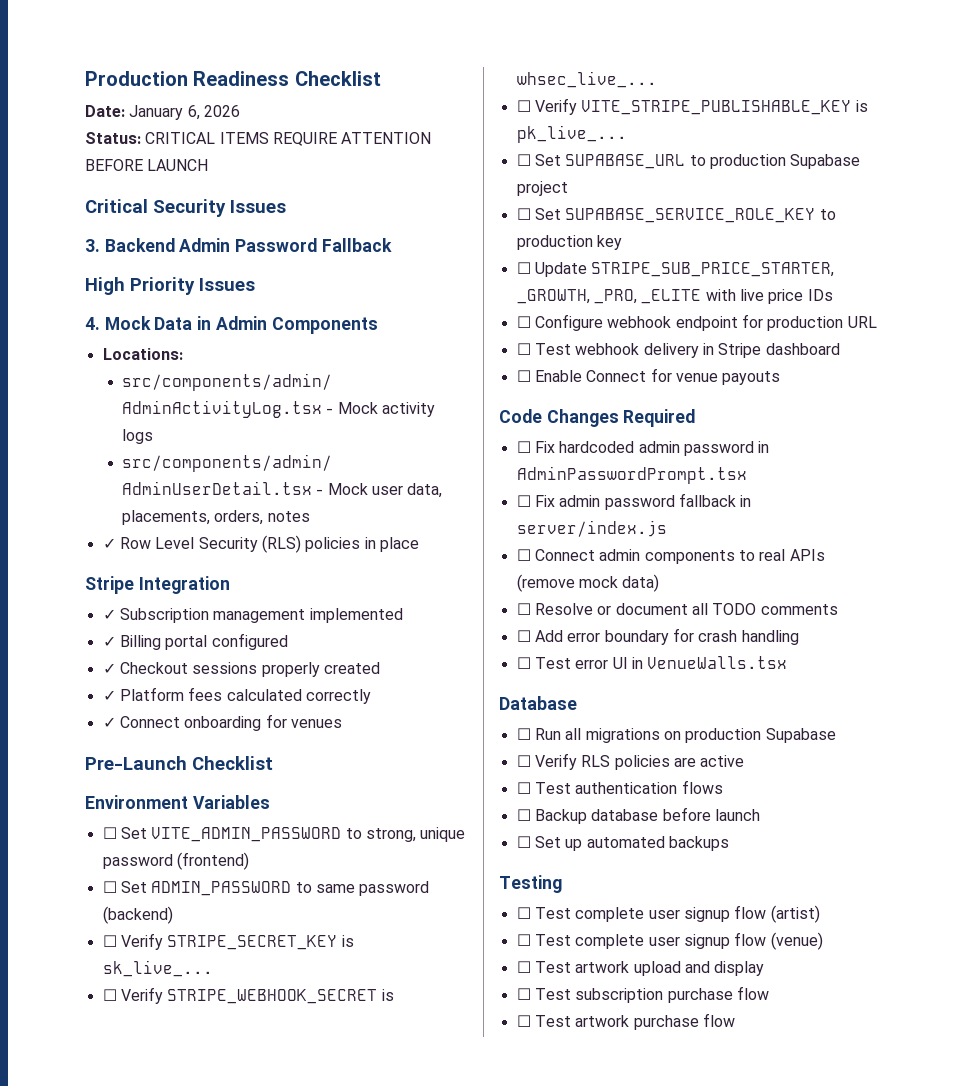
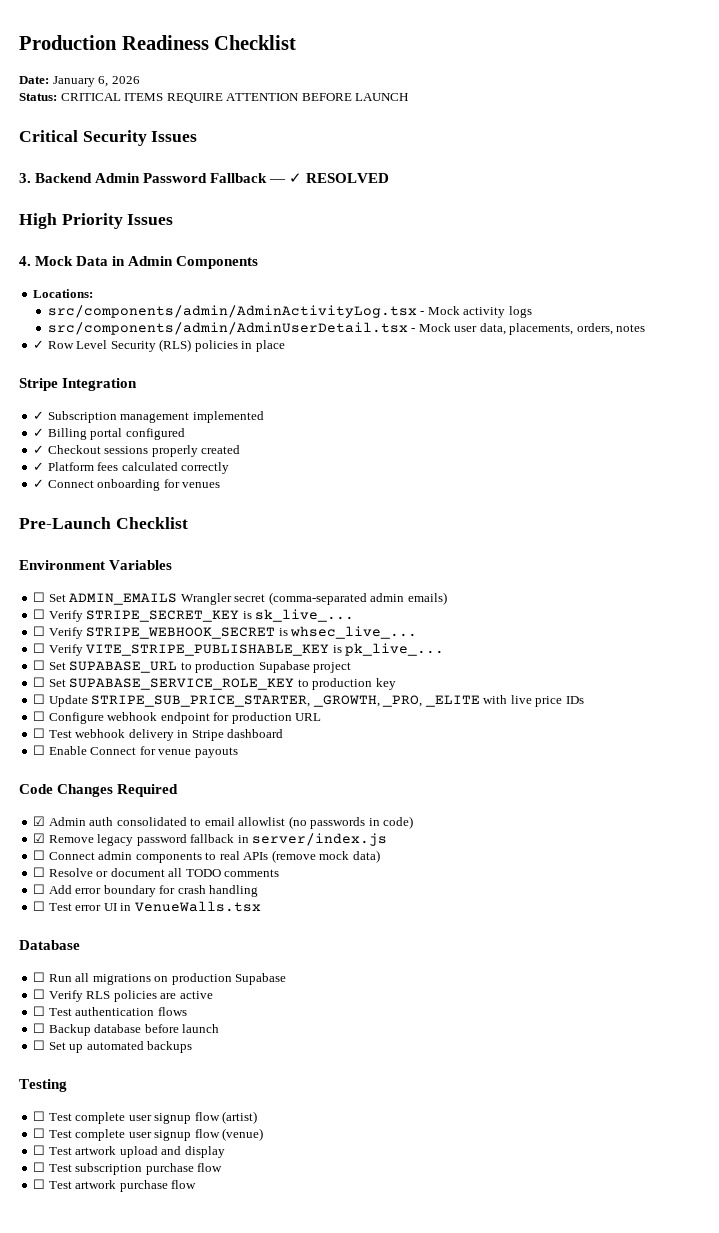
(392, 245) none -> [269,173,390,183] — ✓ RESOLVED
[151,827,466,842] [102,852,249,870] [102,881,430,896] [102,906,173,924] VITE_ADMIN_PASSWORD to strong, unique password (frontend) // ☐ Set ADMIN_PASSWORD to same password (backend) -> [69,592,447,605] ADMIN_EMAILS Wrangler secret (comma-separated admin emails)
[516,441,770,456] [516,466,747,484] [516,495,601,507] ☐ Fix hardcoded admin password in AdminPasswordPrompt.tsx // ☐ Fix admin -> [33,816,414,829] [33,833,134,846] ☑ Admin auth consolidated to email allowlist (no passwords in code) // ☑ Remove legacy

